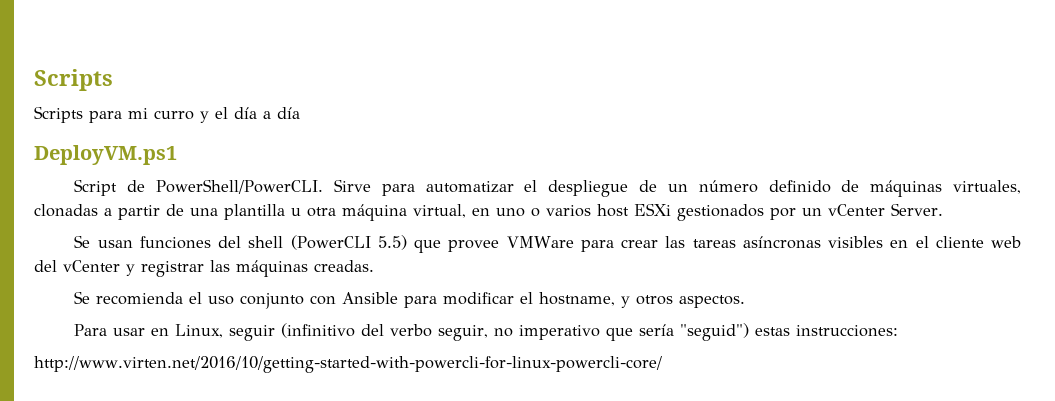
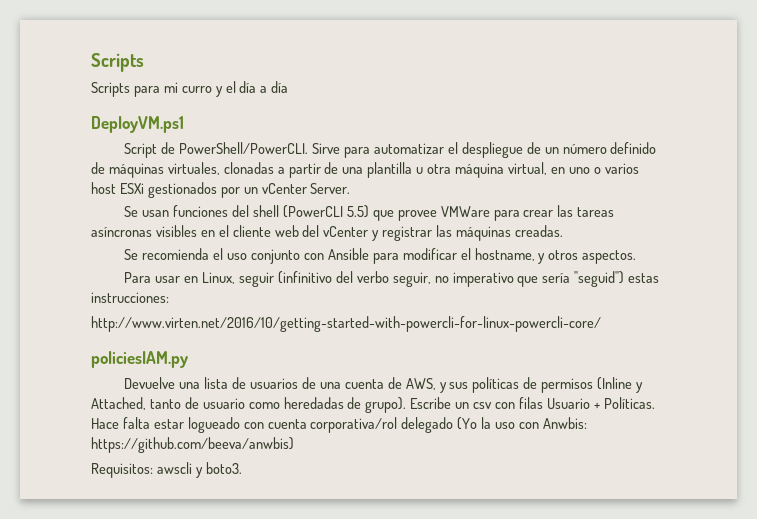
(662, 364) none -> [91,351,188,368] [124,377,644,393] [91,397,655,413] [91,417,587,433] [91,437,294,453] [91,462,242,478] // policiesIAM.py // Devuelve una lista de usuarios de una cuenta de AWS, y sus políticas de permisos (Inline y Attached, tanto de usuario como heredadas de grupo). Escribe un csv con filas Usuario + Políticas. Hace falta estar logueado con cuenta corporativa/rol delegado (Yo la uso con Anwbis: https://github.com/beeva/anwbis) // Requisitos: awscli y boto3.

